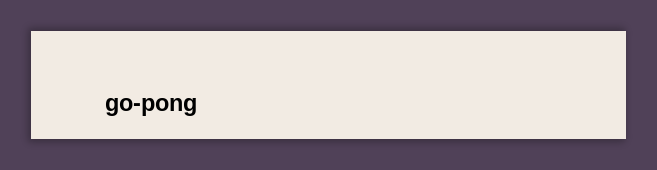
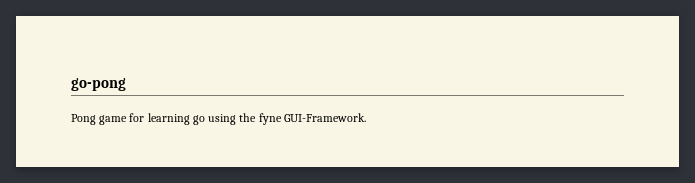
(197, 107) none -> [71,113,366,125] // Pong game for learning go using the fyne GUI-Framework.

